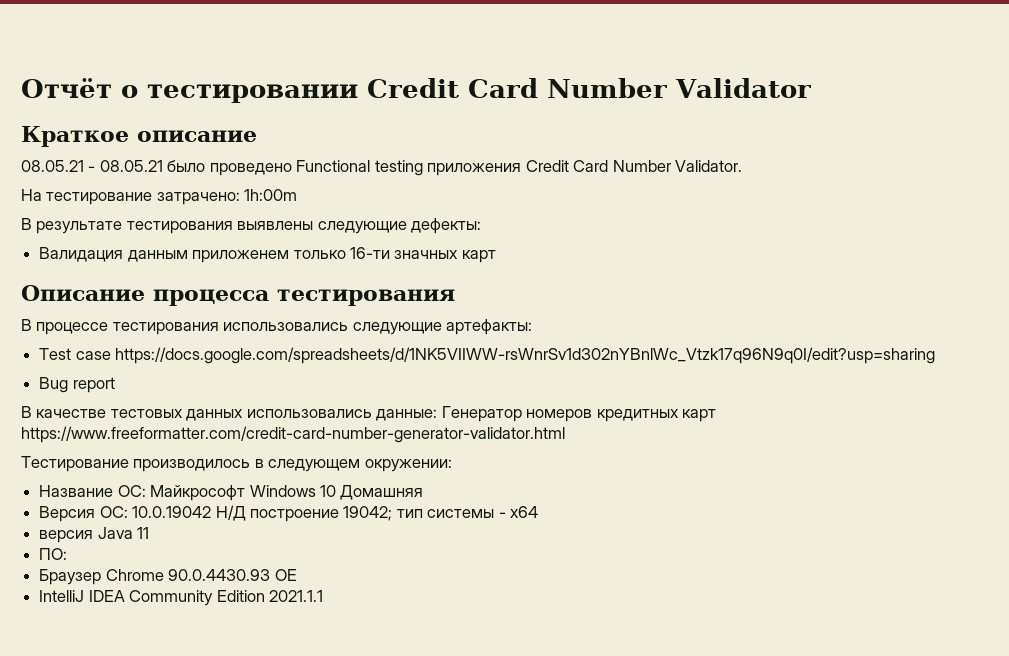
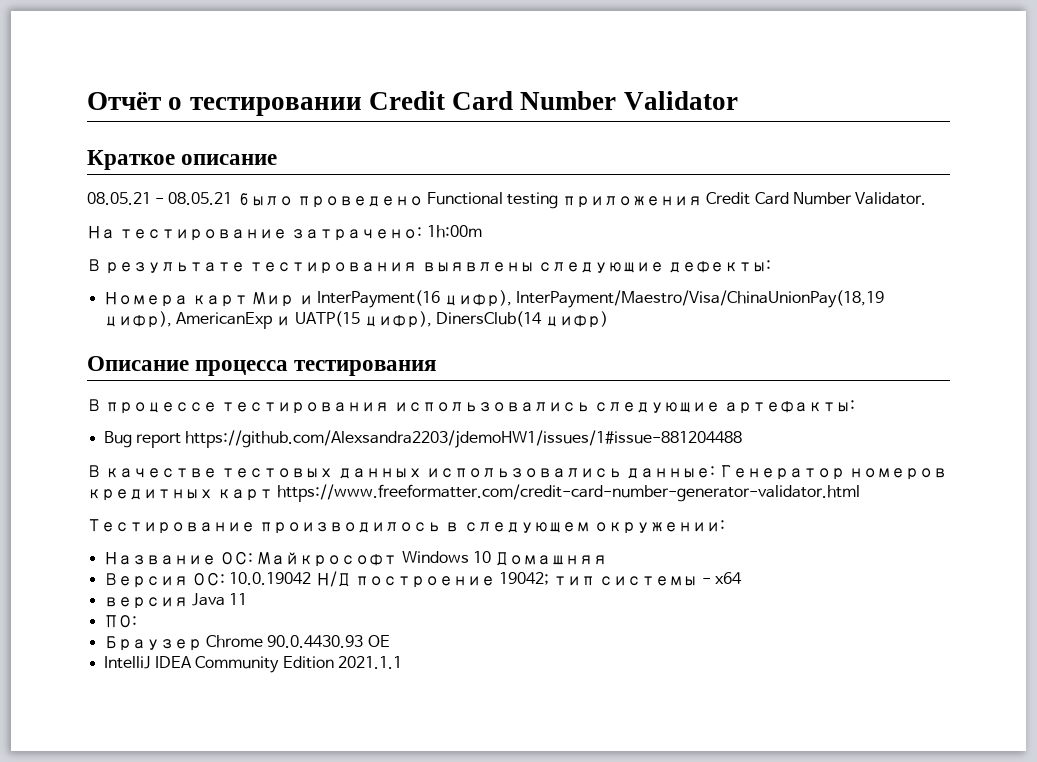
[39,247,496,263] Валидация данным приложенем только 16-ти значных карт -> [104,290,885,308] [104,311,609,329] Номера карт Мир и InterPayment(16 цифр), InterPayment/Maestro/Visa/ChinaUnionPay(18,19 цифр), AmericanExp и UATP(15 цифр), DinersClub(14 цифр)
[39,347,936,364] // Test case https://docs.google.com/spreadsheets/d/1NK5VIIWW-rsWnrSv1d302nYBnlWc_Vtzk17q96N9q0I/edit?usp=sharing -> (855, 407) none
(115, 385) none -> [185,430,743,448] https://github.com/Alexsandra2203/jdemoHW1/issues/1#issue-881204488

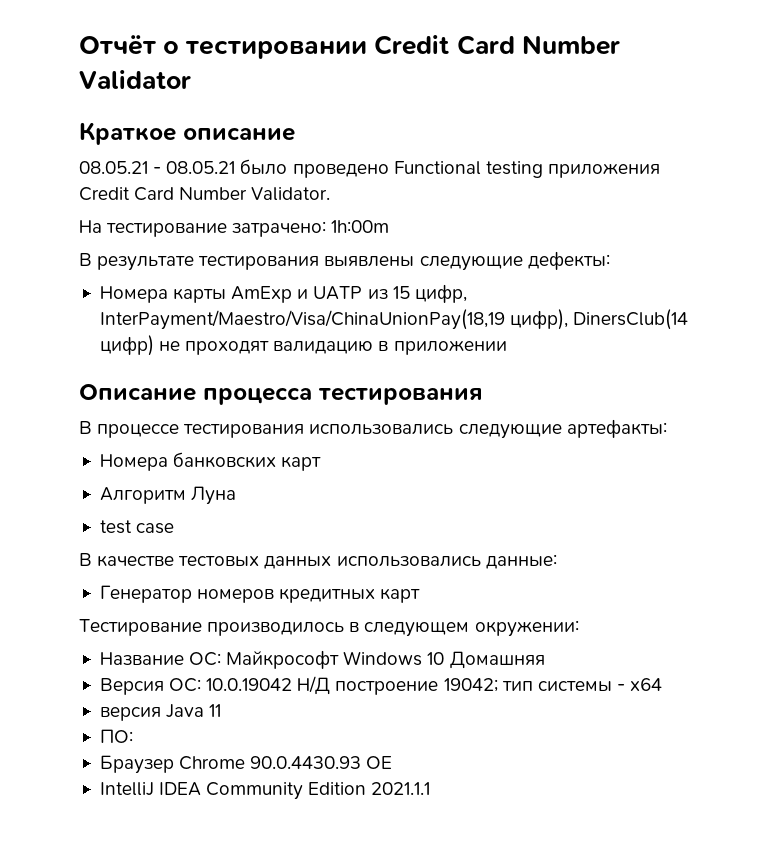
[192,290,885,308] [104,311,609,329] карт Мир и InterPayment(16 цифр), InterPayment/Maestro/Visa/ChinaUnionPay(18,19 цифр), AmericanExp и UATP(15 цифр), DinersClub(14 цифр) -> [173,284,467,303] [99,309,689,330] [99,335,507,356] карты AmExp и UATP из 15 цифр, InterPayment/Maestro/Visa/ChinaUnionPay(18,19 цифр), DinersClub(14 цифр) не проходят валидацию в приложении
[104,430,743,448] Bug report https://github.com/Alexsandra2203/jdemoHW1/issues/1#issue-881204488 -> [99,452,322,471] [99,486,237,505] [99,520,175,534] Номера банковских карт // Алгоритм Луна // test case
(715, 472) none -> (557, 561) //
[277,484,861,502] https://www.freeformatter.com/credit-card-number-generator-validator.html -> (421, 595) none

